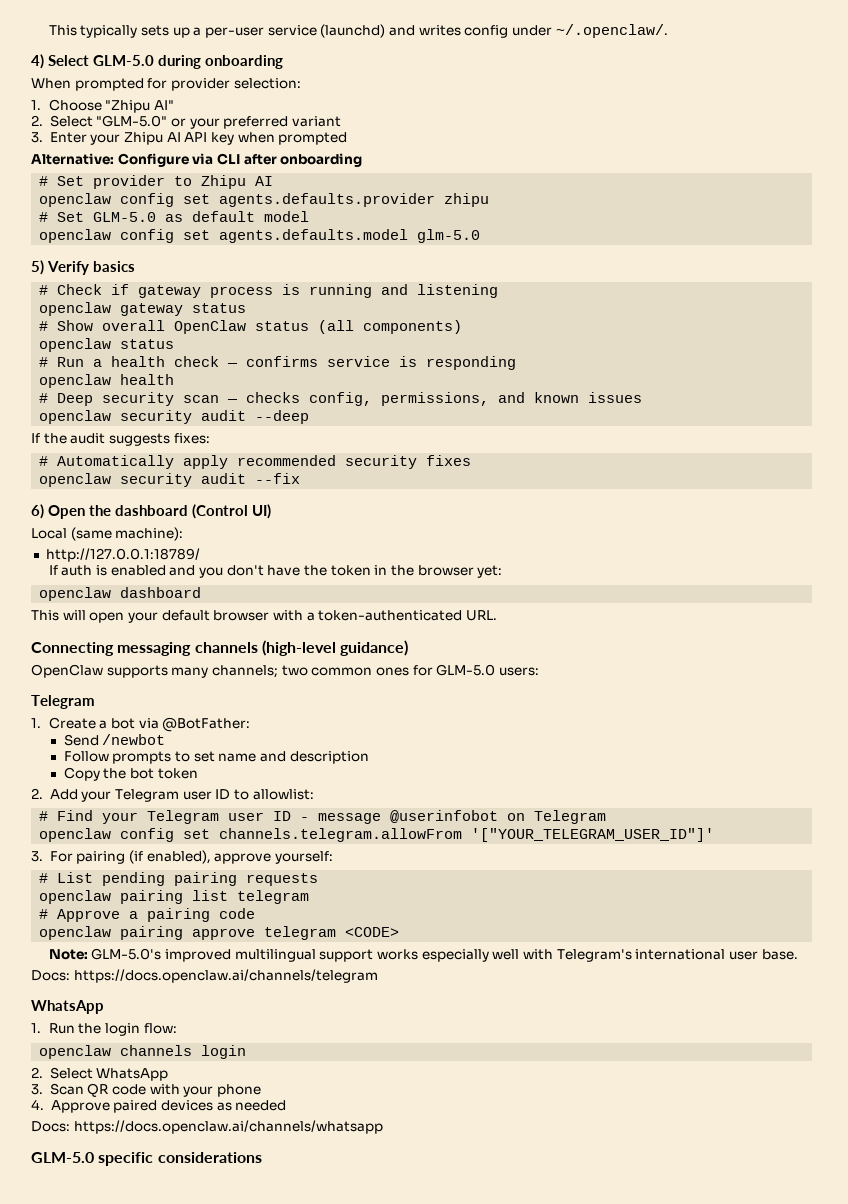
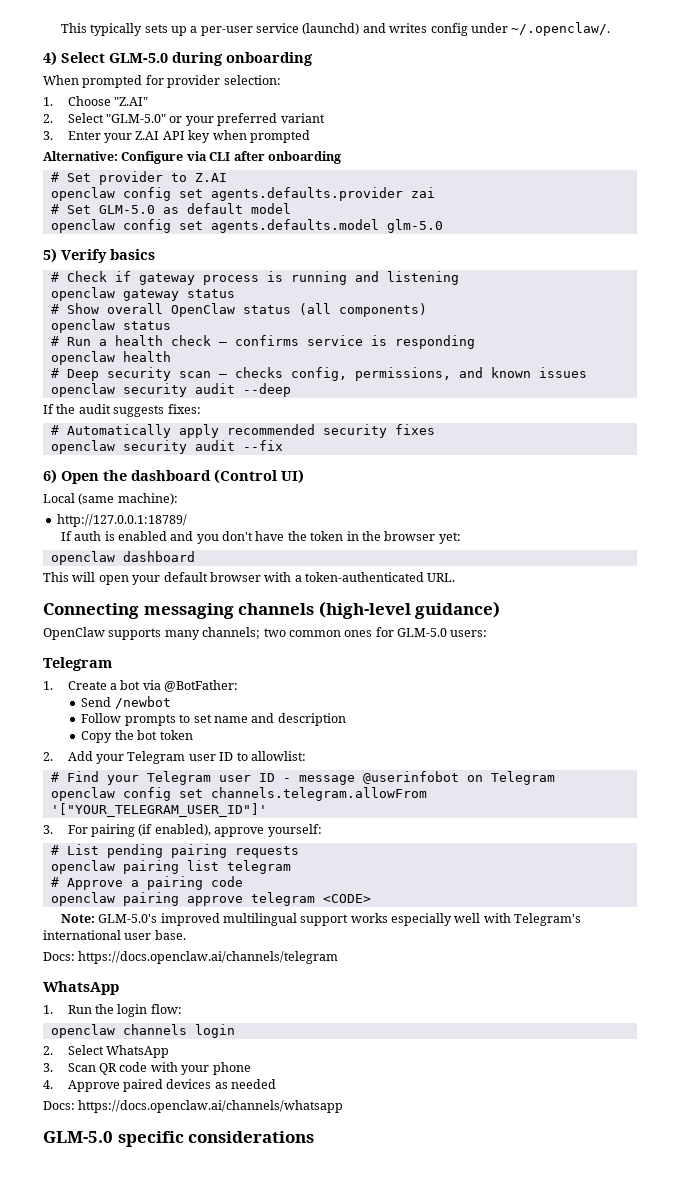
[105,100,175,113] "Zhipu AI" -> [114,97,149,106] "Z.AI"
[124,132,181,145] Zhipu AI -> [135,131,160,140] Z.AI
[201,175,274,189] Zhipu AI -> [194,173,227,182] Z.AI
[444,193,490,207] zhipu -> [410,187,435,198] zai

